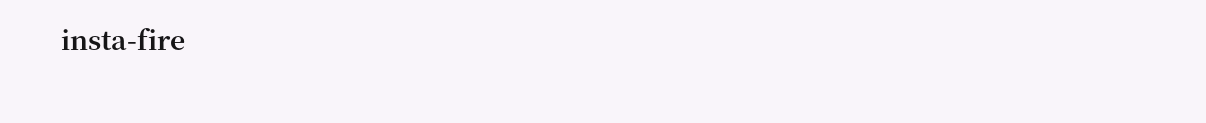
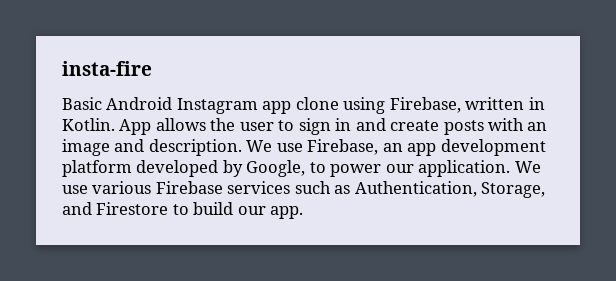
(185, 39) none -> [62,97,545,114] [62,118,548,135] [62,139,546,156] [62,160,541,177] [62,181,546,198] [62,202,304,219] // Basic Android Instagram app clone using Firebase, written in Kotlin. App allows the user to sign in and create posts with an image and description. We use Firebase, an app development platform developed by Google, to power our application. We use various Firebase services such as Authentication, Storage, and Firestore to build our app.

